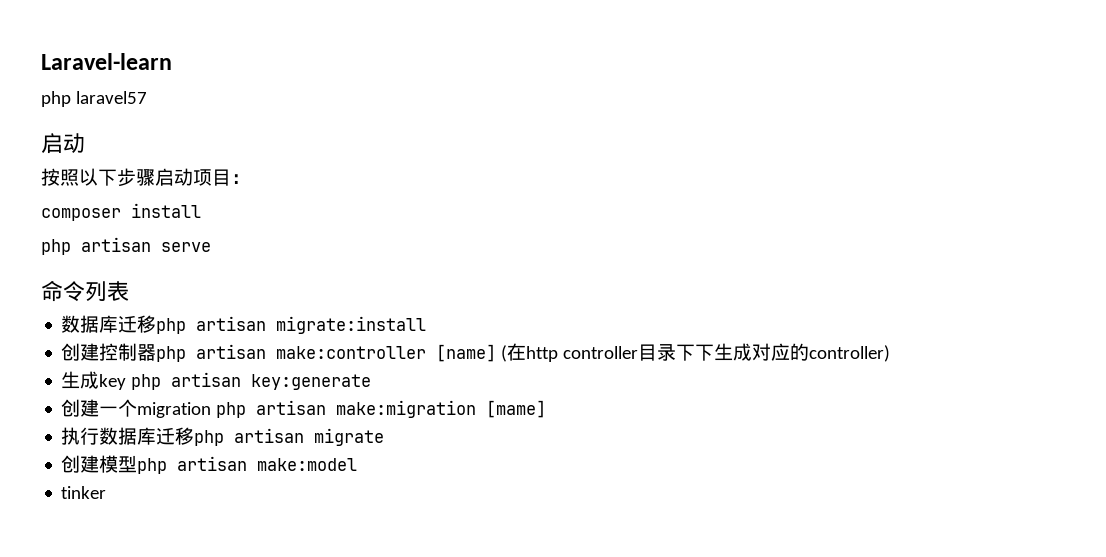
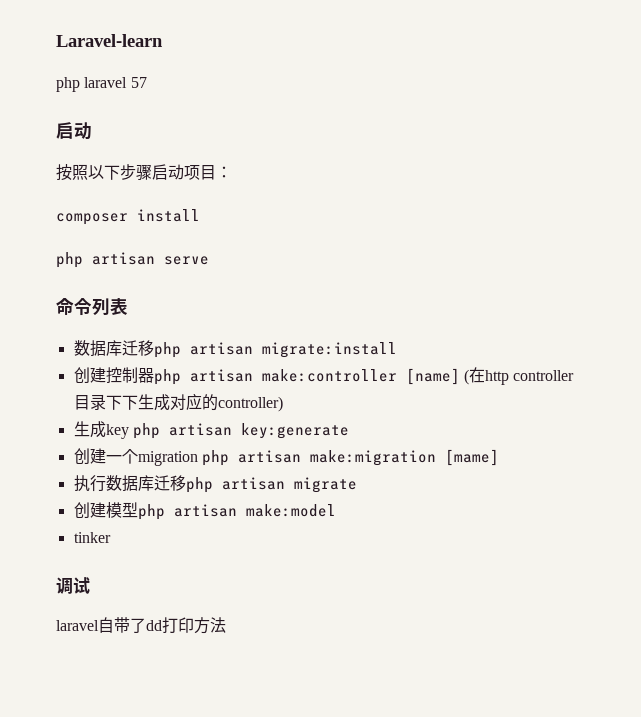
[75,91,147,104] laravel57 -> [84,77,147,88] laravel 57
(107, 492) none -> [56,577,90,594] [56,617,226,634] // 调试 // laravel自带了dd打印方法

